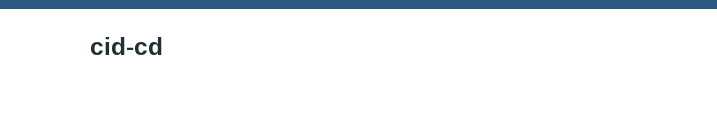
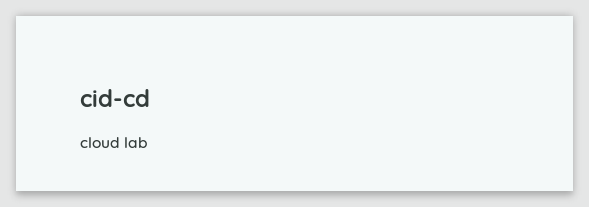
(163, 46) none -> [80,137,149,148] // cloud lab

